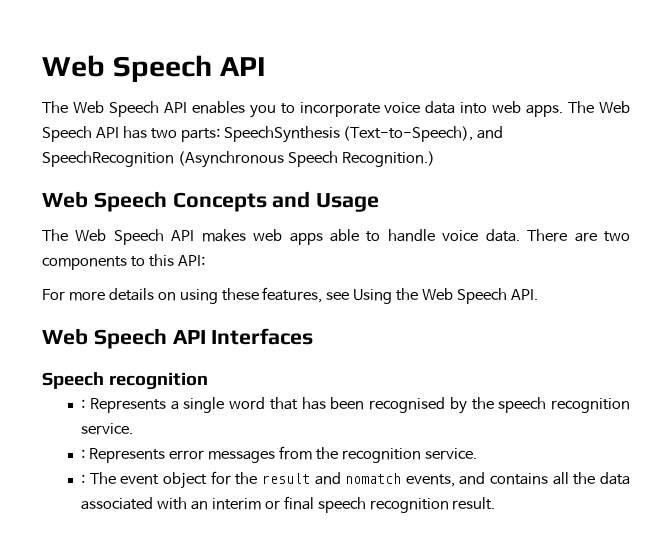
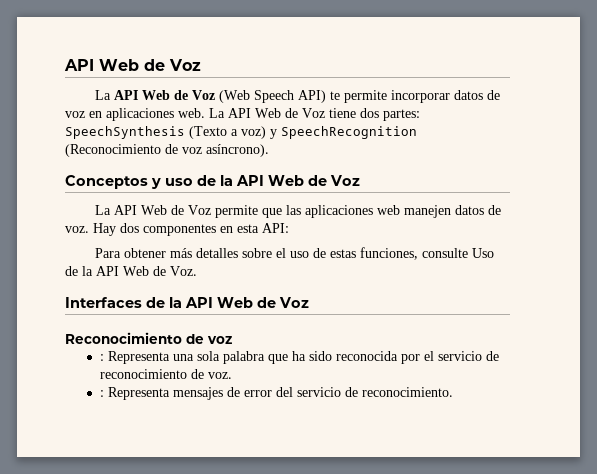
[42,55,266,83] [42,101,631,118] [42,126,504,143] [42,151,435,168] [42,191,380,212] [42,229,631,245] [42,254,205,270] [42,287,538,304] [42,328,314,349] [42,372,208,390] [81,397,630,414] [81,423,134,435] [81,446,477,463] [81,471,631,489] [81,496,496,513] Web Speech API // The Web Speech API enables you to incorporate voice data into web apps. The Web Speech API has two parts: SpeechSynthesis (Text-to-Speech), and SpeechRecognition (Asynchronous Speech Recognition.) // Web Speech Concepts and Usage // The Web Speech API makes web apps able to handle voice data. There are two components to this API: // For more details on using these features, see Using the Web Speech API. // Web Speech API Interfaces // Speech recognition // : Represents a single word that has been recognised by the speech recognition service. // : Represents error messages from the recognition service. // : The event object for the result and nomatch events, and contains all the data associated with an interim or final speech recognition result. -> [64,59,201,71] [95,90,501,103] [65,108,420,121] [65,126,417,139] [65,144,269,157] [65,175,360,189] [95,205,502,218] [65,223,289,236] [95,247,495,260] [65,266,197,276] [65,297,309,308] [65,332,232,344] [99,351,499,364] [99,369,232,379] [99,387,453,400] API Web de Voz // La API Web de Voz (Web Speech API) te permite incorporar datos de voz en aplicaciones web. La API Web de Voz tiene dos partes: SpeechSynthesis (Texto a voz) y SpeechRecognition (Reconocimiento de voz asíncrono). // Conceptos y uso de la API Web de Voz // La API Web de Voz permite que las aplicaciones web manejen datos de voz. Hay dos componentes en esta API: // Para obtener más detalles sobre el uso de estas funciones, consulte Uso de la API Web de Voz. // Interfaces de la API Web de Voz // Reconocimiento de voz // : Representa una sola palabra que ha sido reconocida por el servicio de reconocimiento de voz. // : Representa mensajes de error del servicio de reconocimiento.

